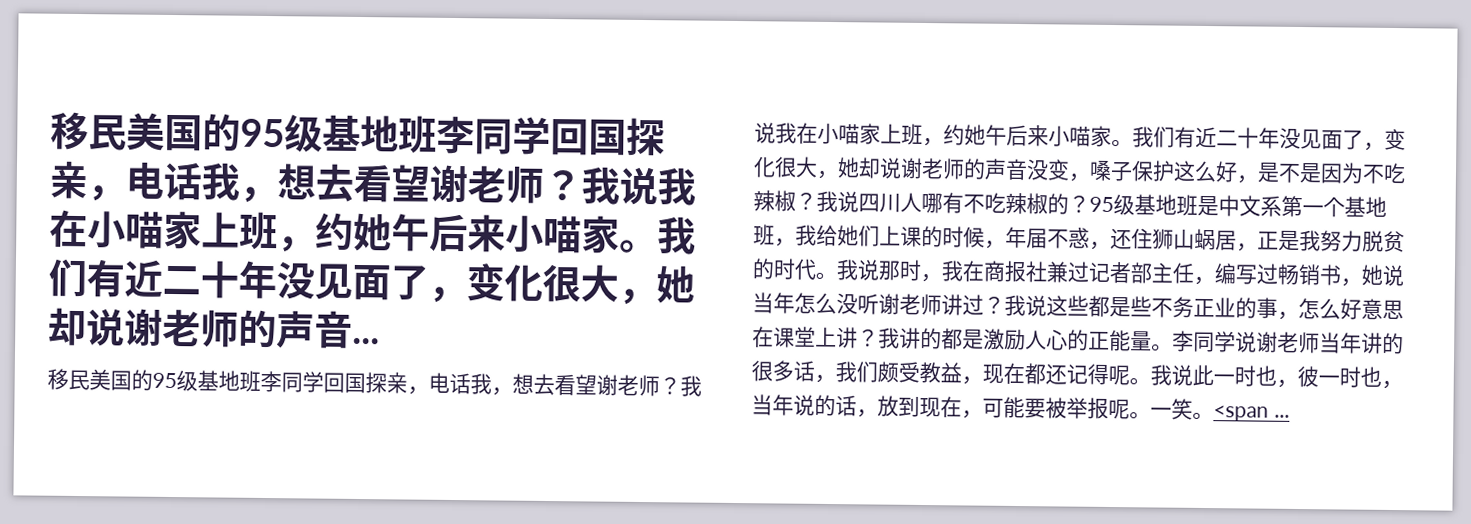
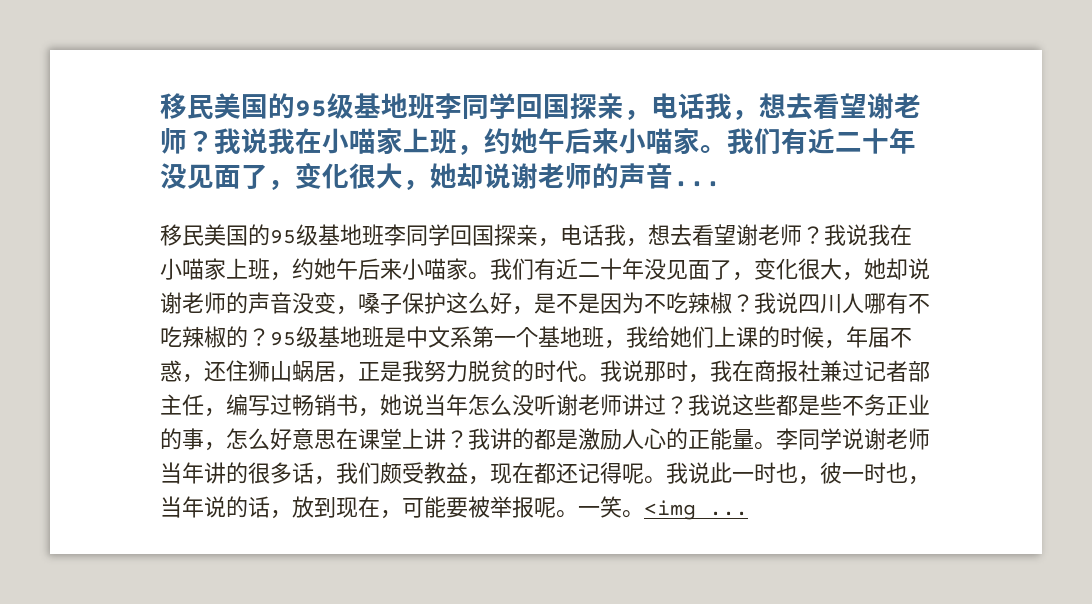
[1213,405,1269,422] <span -> [644,500,696,520] <img

